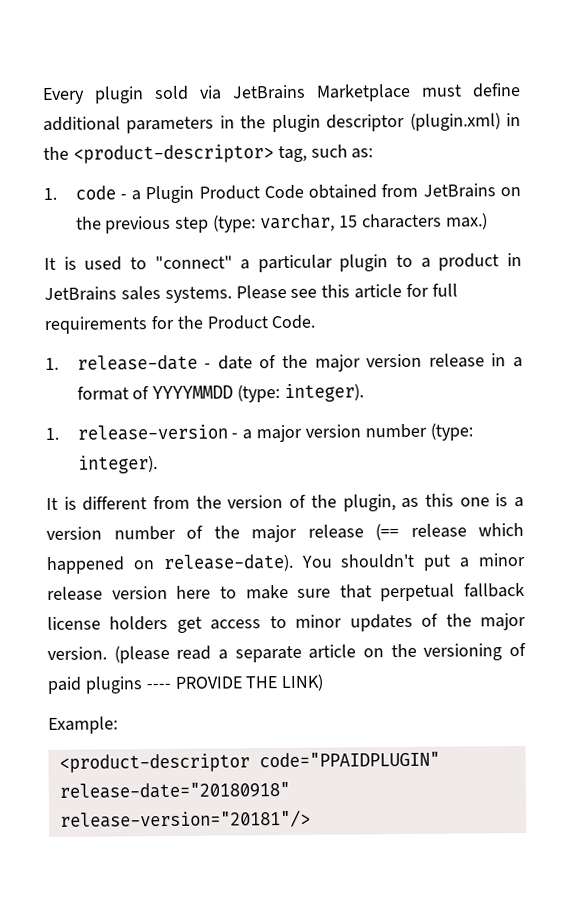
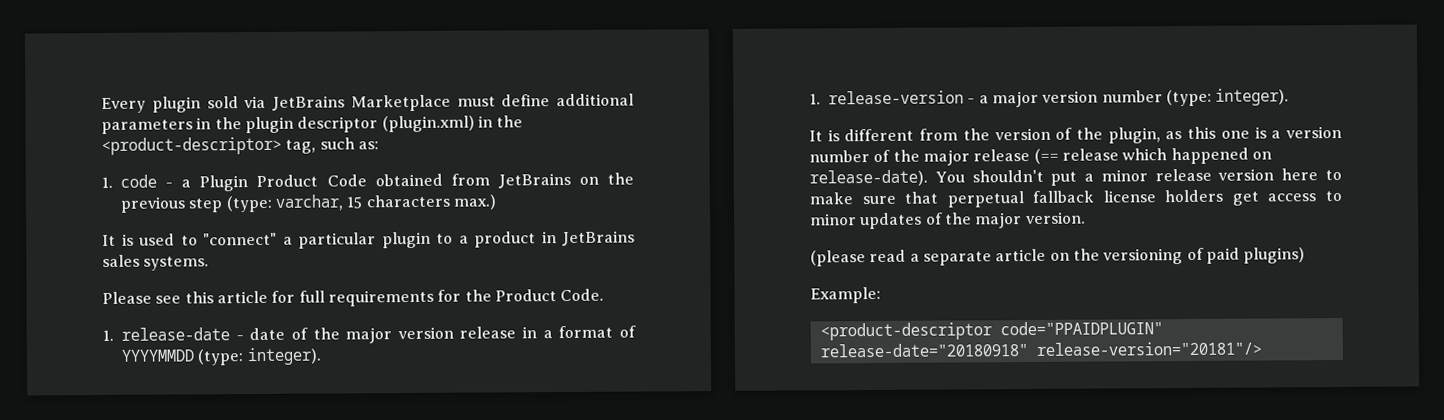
(232, 294) none -> (210, 263) //
(107, 653) none -> (1086, 218) //
[84,673,325,694] plugins ---- PROVIDE THE LINK) -> [1243,247,1306,264] plugins)

